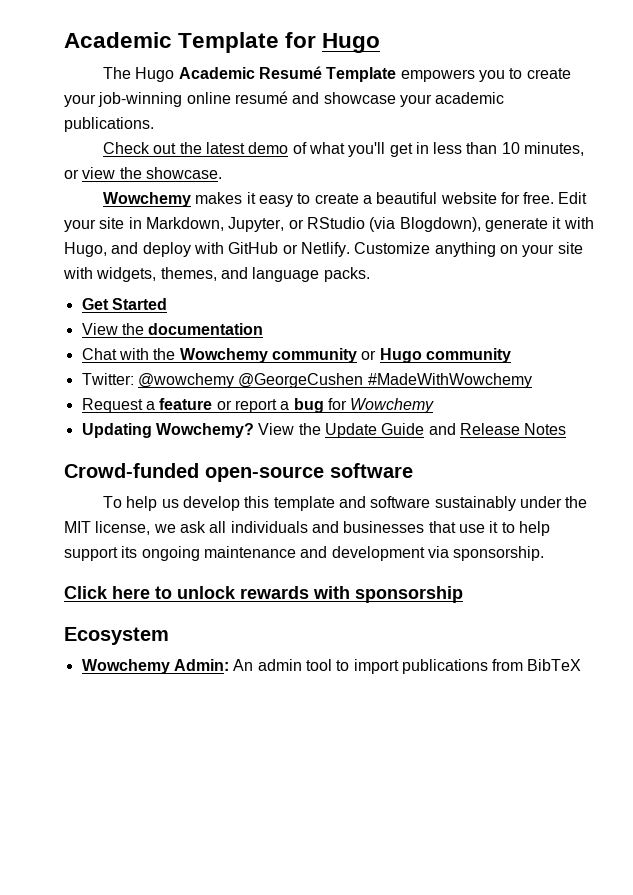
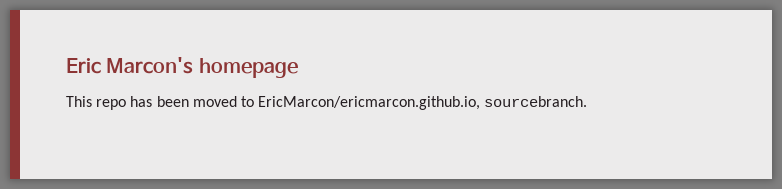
[64,32,381,53] [102,66,571,82] [64,91,505,107] [64,117,154,132] [102,142,585,157] [64,167,222,179] [102,192,588,207] [64,217,594,232] [64,242,583,257] [63,267,370,282] [81,298,167,310] [81,323,264,335] [81,348,511,363] [81,373,532,388] [81,398,435,413] [81,423,567,438] [64,463,413,482] [102,496,588,511] [64,521,550,536] [64,546,545,561] [64,586,463,603] [64,627,169,645] [81,659,582,674] Academic Template for Hugo // The Hugo Academic Resumé Template empowers you to create your job-winning online resumé and showcase your academic publications. // Check out the latest demo of what you'll get in less than 10 minutes, or view the showcase. // Wowchemy makes it easy to create a beautiful website for free. Edit your site in Markdown, Jupyter, or RStudio (via Blogdown), generate it with Hugo, and deploy with GitHub or Netlify. Customize anything on your site with widgets, themes, and language packs. // Get Started // View the documentation // Chat with the Wowchemy community or Hugo community // Twitter: @wowchemy @GeorgeCushen #MadeWithWowchemy // Request a feature or report a bug for Wowchemy // Updating Wowchemy? View the Update Guide and Release Notes // Crowd-funded open-source software // To help us develop this template and software sustainably under the MIT license, we ask all individuals and businesses that use it to help support its ongoing maintenance and development via sponsorship. // Click here to unlock rewards with sponsorship // Ecosystem // Wowchemy Admin: An admin tool to import publications from BibTeX -> [66,57,298,78] [66,96,588,110] Eric Marcon's homepage // This repo has been moved to EricMarcon/ericmarcon.github.io, sourcebranch.

